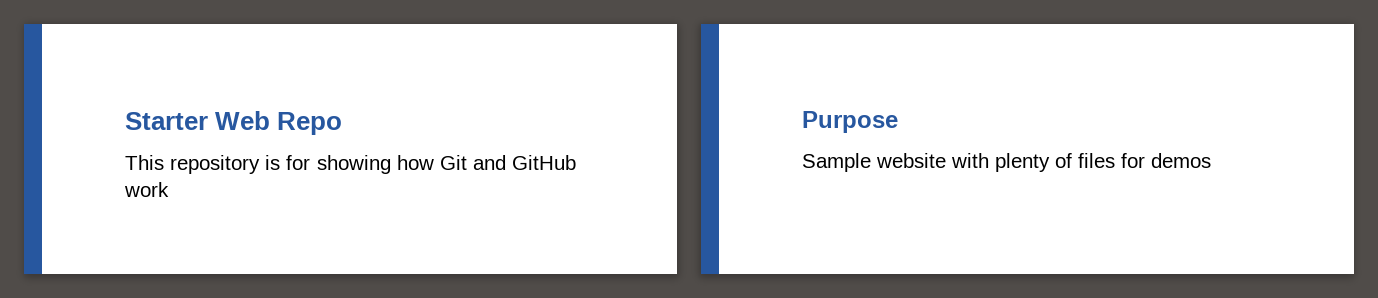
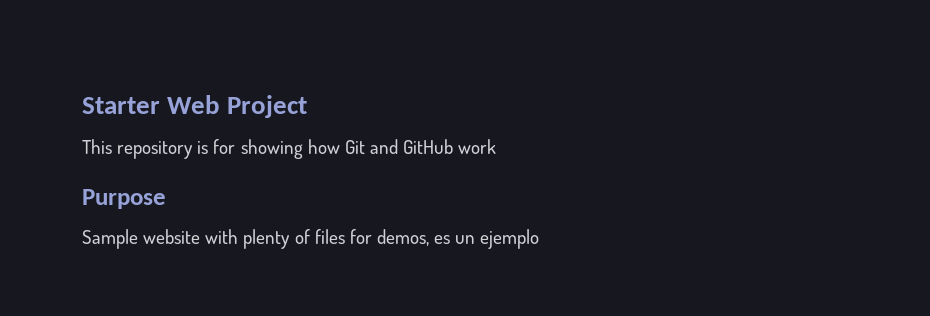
[277,112,343,135] Repo -> [226,95,307,118] Project
[1151,153,1211,168] demos -> [376,229,540,249] demos, es un ejemplo

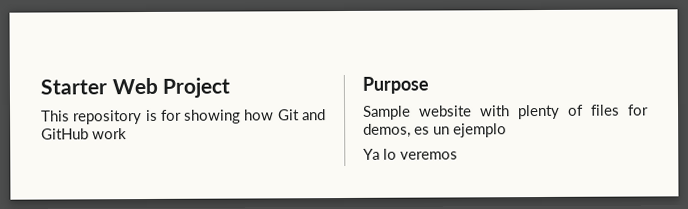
(540, 239) none -> [363,148,458,160] // Ya lo veremos

